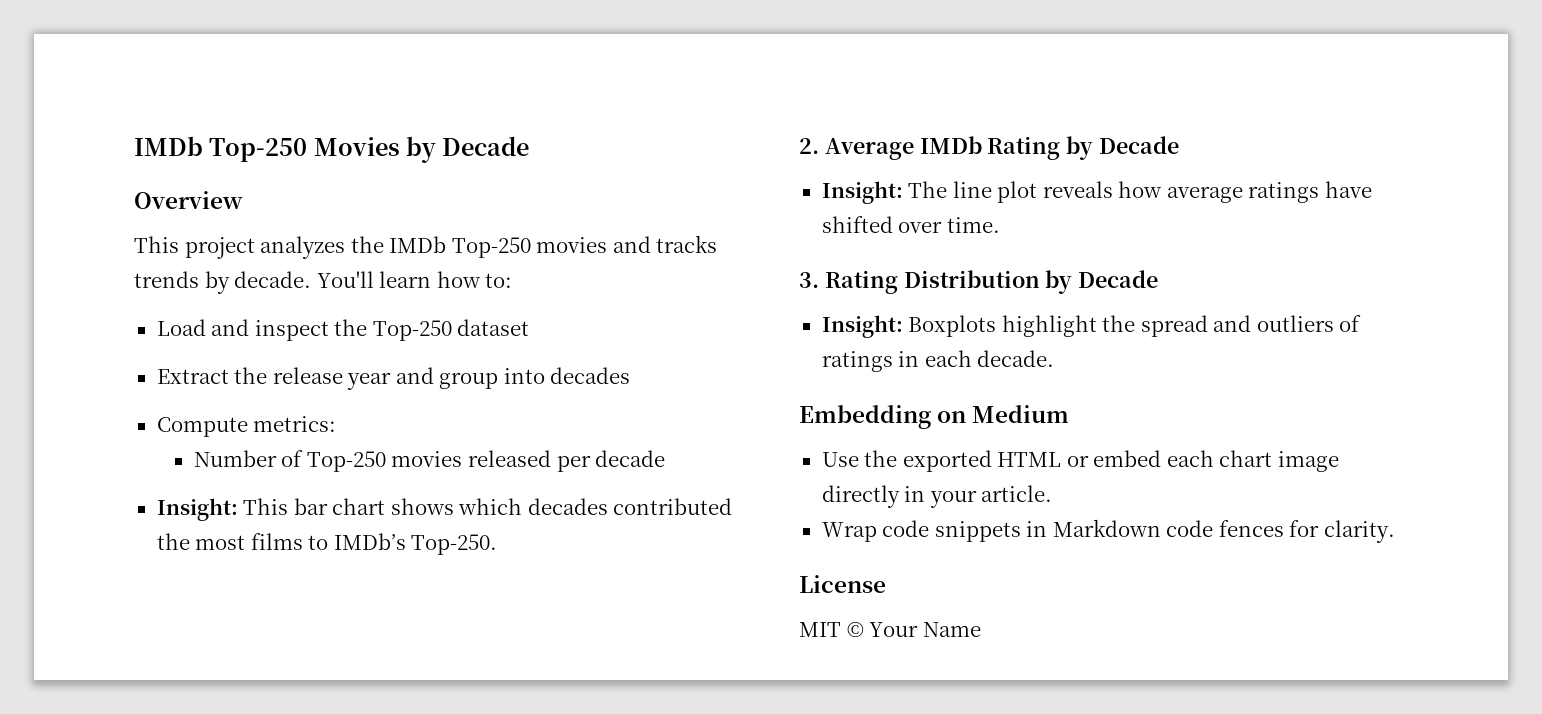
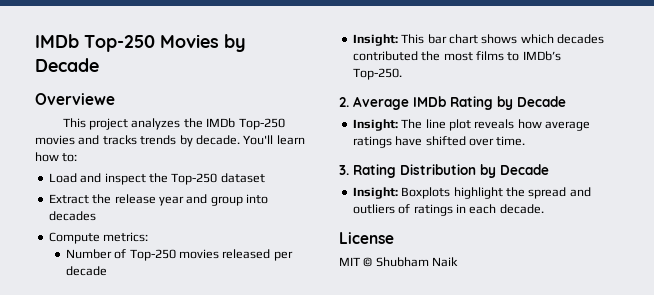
[134,191,243,209] Overview -> [35,93,115,105] Overviewe
[799,405,1070,429] [821,450,1339,472] [821,485,1053,508] [821,519,1395,543] // Embedding on Medium // Use the exported HTML or embed each chart image directly in your article. // Wrap code snippets in Markdown code fences for clarity. -> (544, 209) none
[869,622,981,637] Your Name -> [375,257,459,267] Shubham Naik

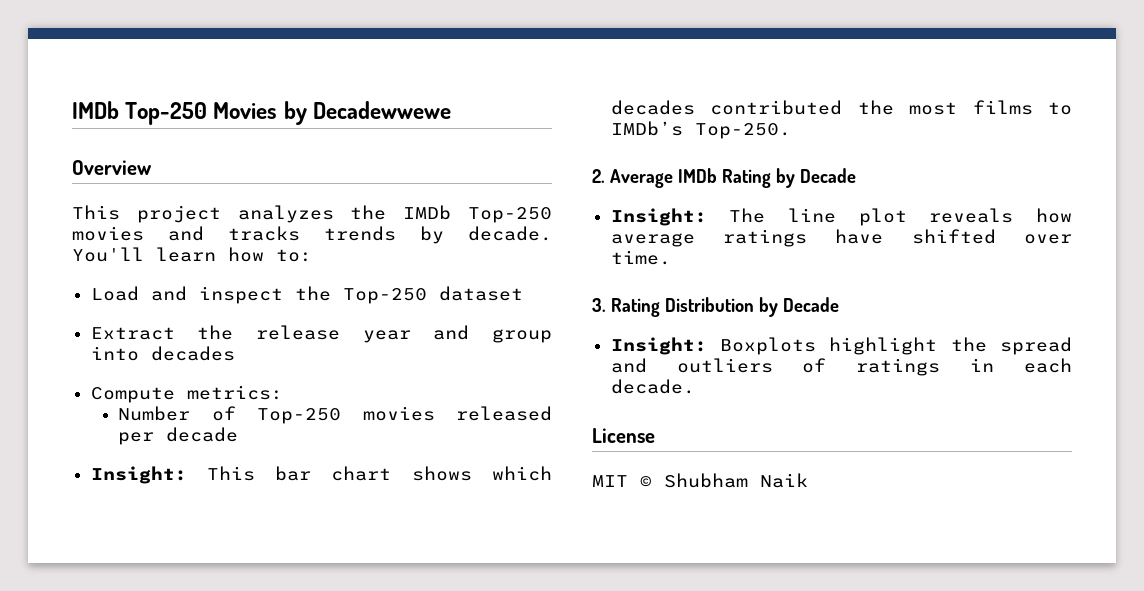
[35,58,99,72] [35,93,115,105] Decade // Overviewe -> [312,101,451,119] [72,160,152,175] Decadewwewe // Overview

